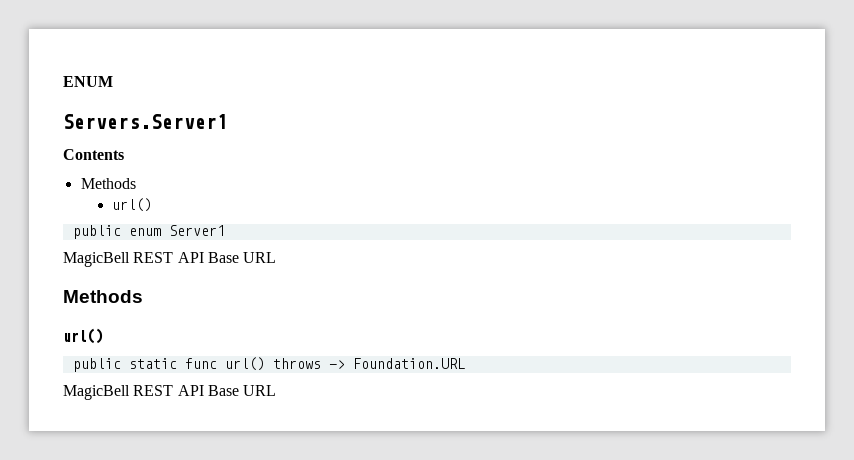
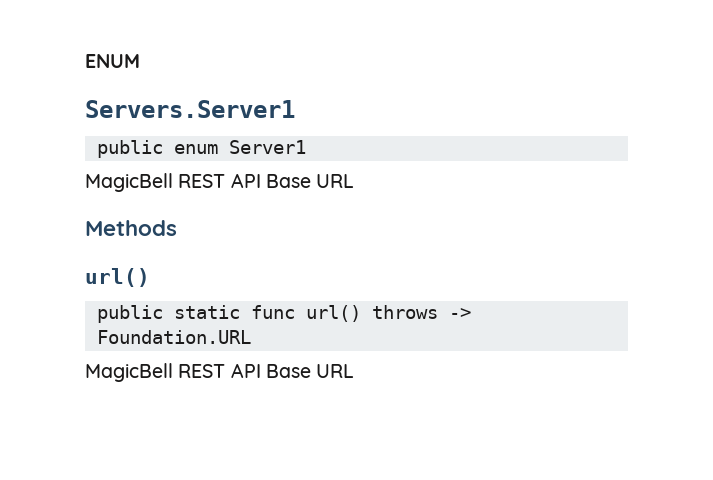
[63,149,124,160] [80,178,136,189] [112,198,153,212] // Contents // Methods // url() -> (295, 109) none

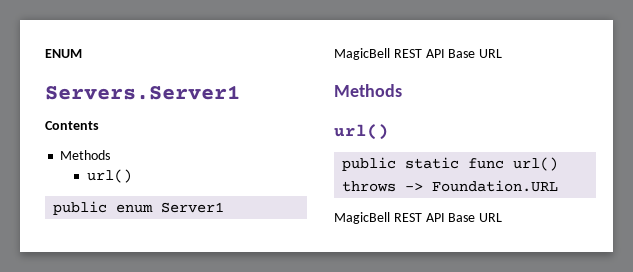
(295, 109) none -> [45,121,99,130] [60,150,111,160] [86,169,132,183] // Contents // Methods // url()

